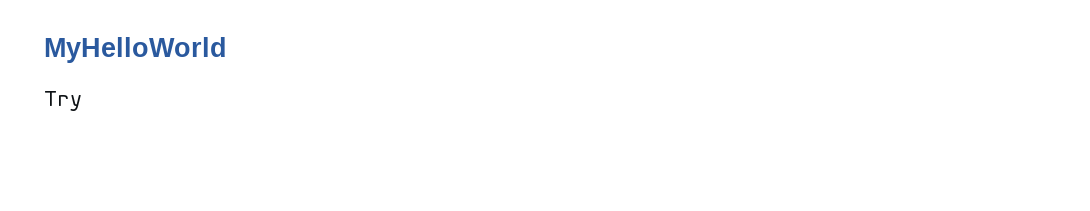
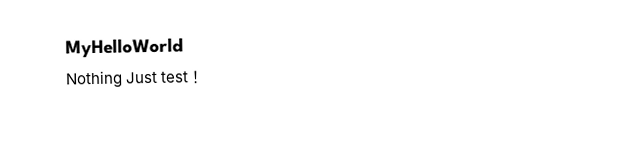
[44,91,82,111] Try -> [65,70,205,89] Nothing Just test！

